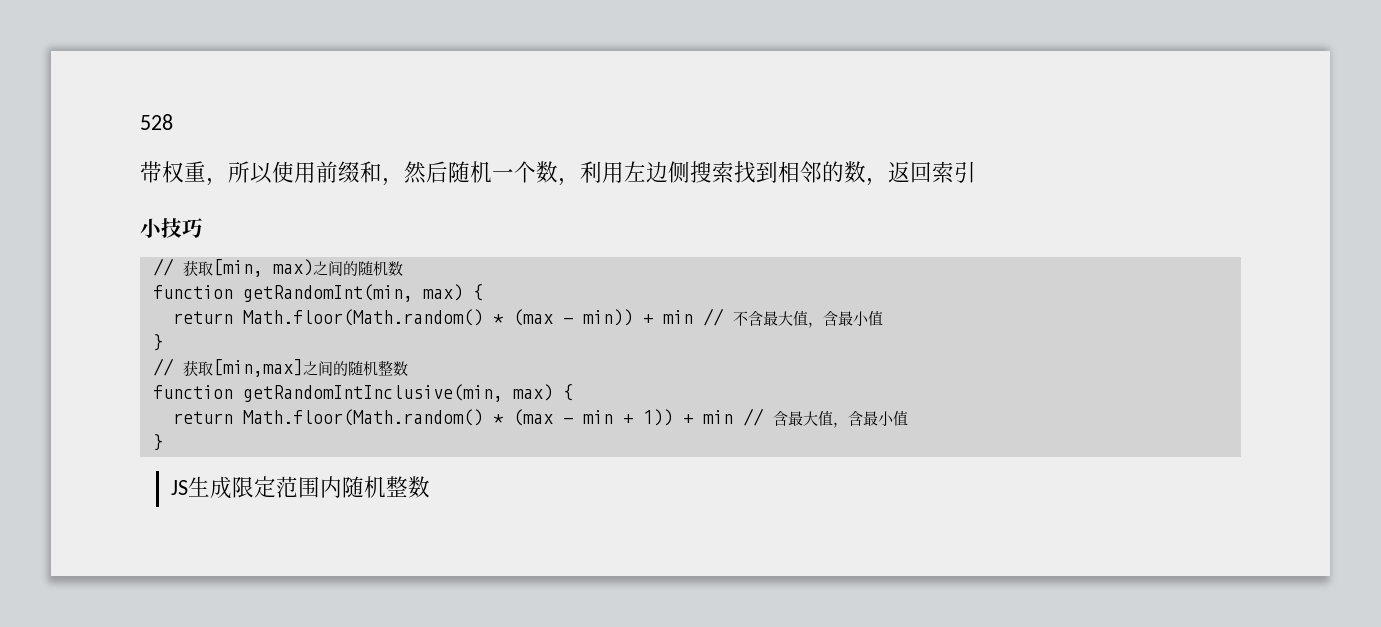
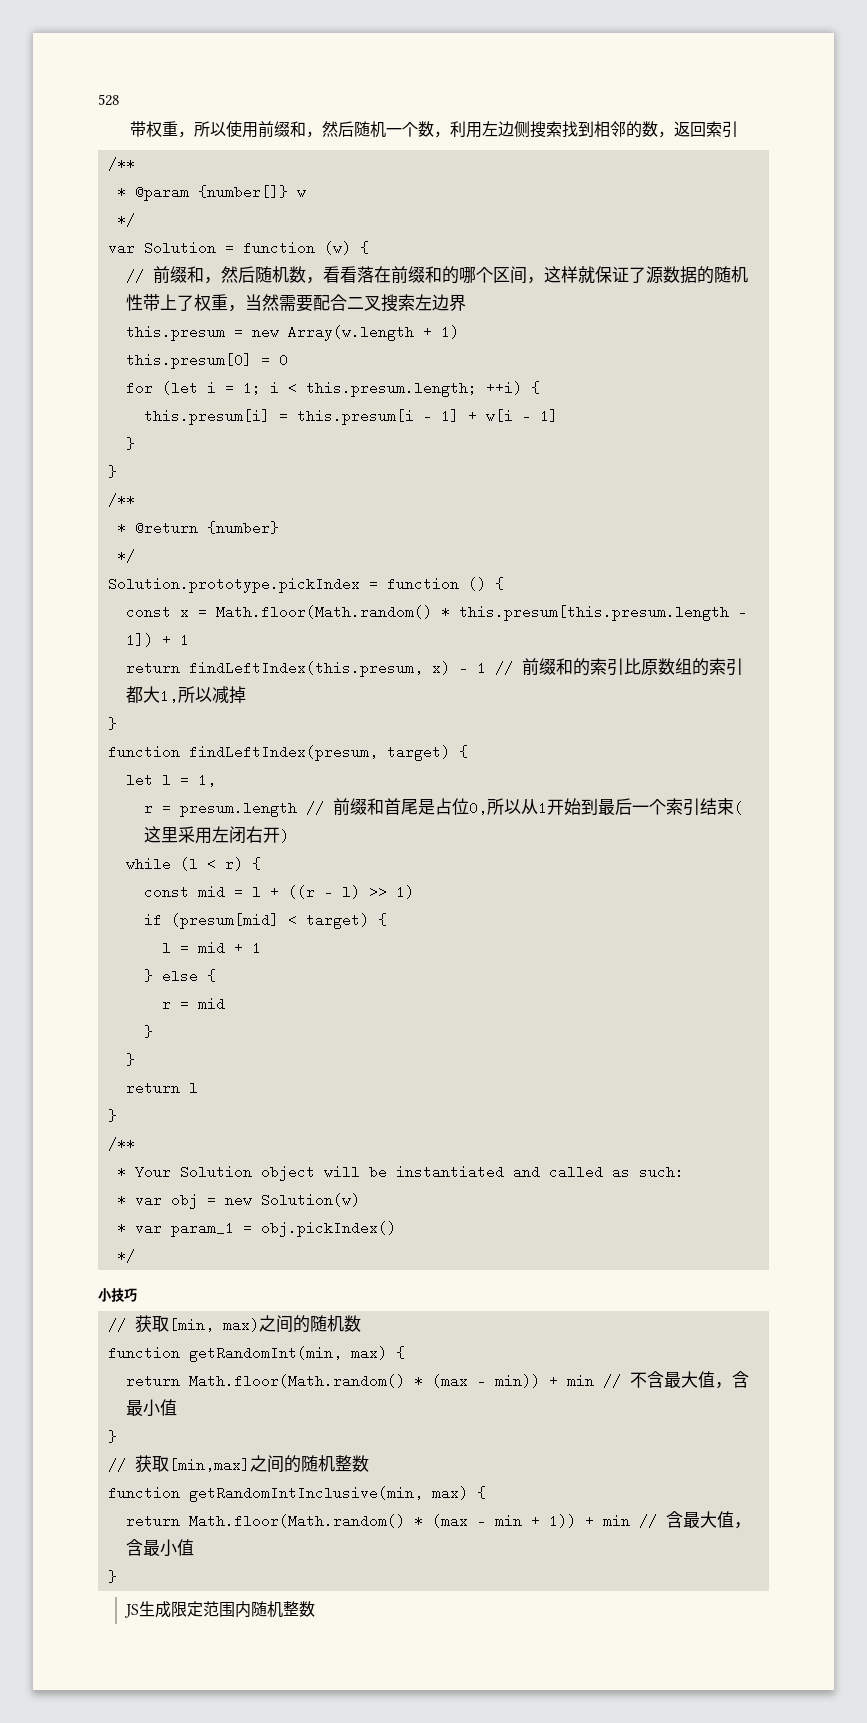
(976, 172) none -> [107,157,135,171] [116,185,306,201] [116,213,135,227] [107,241,369,255] [125,266,748,284] [125,294,466,312] [125,325,459,341] [125,353,288,369] [125,381,540,397] [143,409,558,425] [125,437,135,450] [107,465,117,478] [107,493,135,507] [116,521,279,535] [116,549,135,563] [107,577,504,593] [125,605,747,621] [125,633,189,647] [125,658,743,677] [125,686,246,704] [107,717,117,730] [107,745,468,761] [125,773,216,787] [143,798,743,817] [143,826,289,844] [125,857,261,871] [143,885,414,899] [143,913,387,929] [161,941,261,955] [143,969,216,983] [161,997,225,1011] [143,1025,153,1038] [125,1053,135,1066] [125,1081,198,1095] [107,1109,117,1122] [107,1137,135,1151] [116,1165,684,1181] [116,1193,360,1209] [116,1221,396,1237] [116,1249,135,1263] // /** // * @param {number[]} w // */ // var Solution = function (w) { // // 前缀和，然后随机数，看看落在前缀和的哪个区间，这样就保证了源数据的随机性带上了权重，当然需要配合二叉搜索左边界 // this.presum = new Array(w.length + 1) // this.presum[0] = 0 // for (let i = 1; i < this.presum.length; ++i) { // this.presum[i] = this.presum[i - 1] + w[i - 1] // } // } // /** // * @return {number} // */ // Solution.prototype.pickIndex = function () { // const x = Math.floor(Math.random() * this.presum[this.presum.length - 1]) + 1 // return findLeftIndex(this.presum, x) - 1 // 前缀和的索引比原数组的索引都大1,所以减掉 // } // function findLeftIndex(presum, target) { // let l = 1, // r = presum.length // 前缀和首尾是占位0,所以从1开始到最后一个索引结束(这里采用左闭右开) // while (l < r) { // const mid = l + ((r - l) >> 1) // if (presum[mid] < target) { // l = mid + 1 // } else { // r = mid // } // } // return l // } // /** // * Your Solution object will be instantiated and called as such: // * var obj = new Solution(w) // * var param_1 = obj.pickIndex() // */

